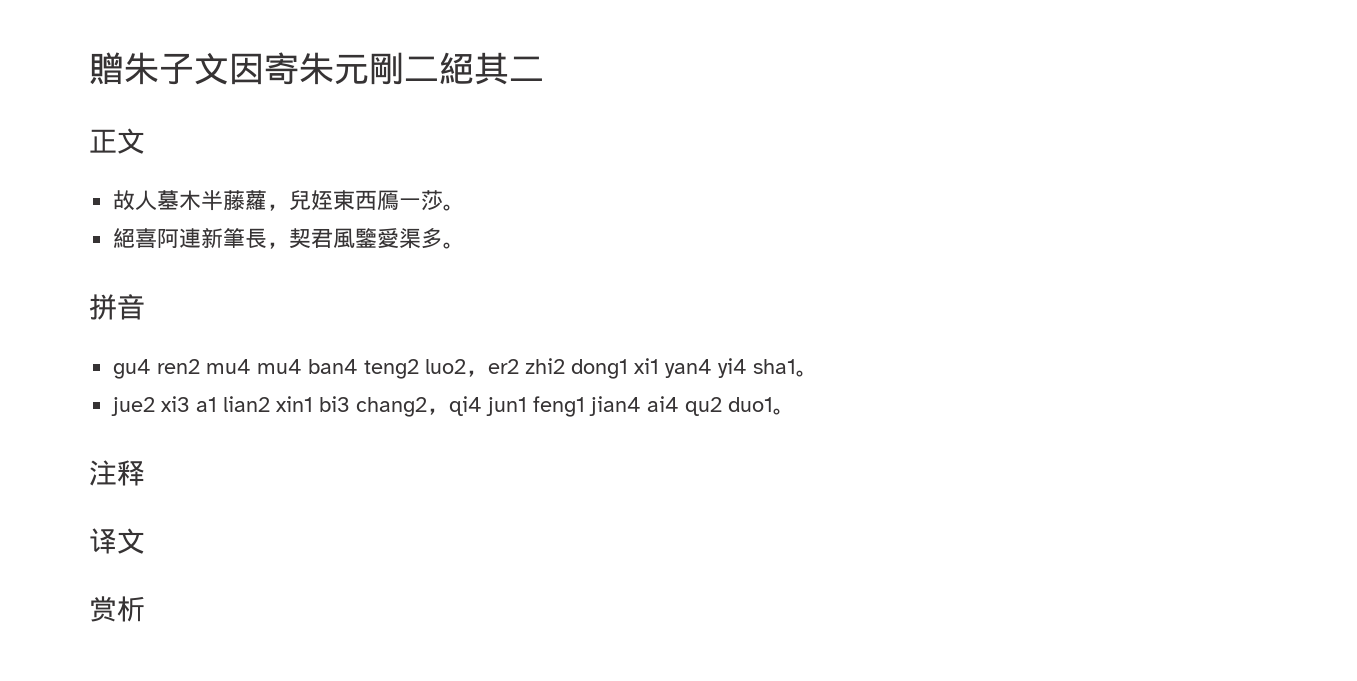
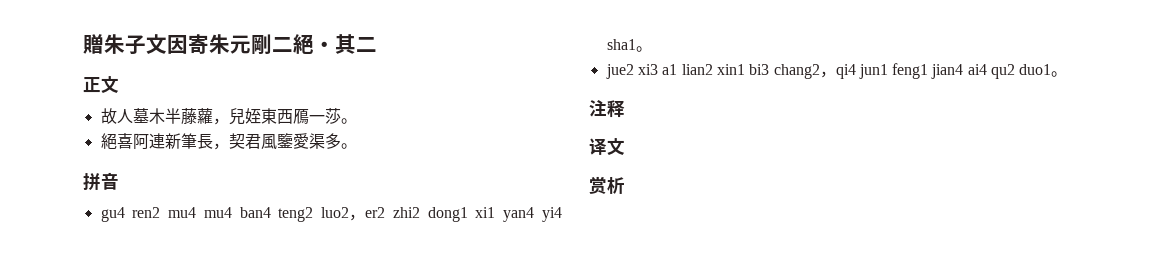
(474, 68) none -> [314,41,335,52] ・

